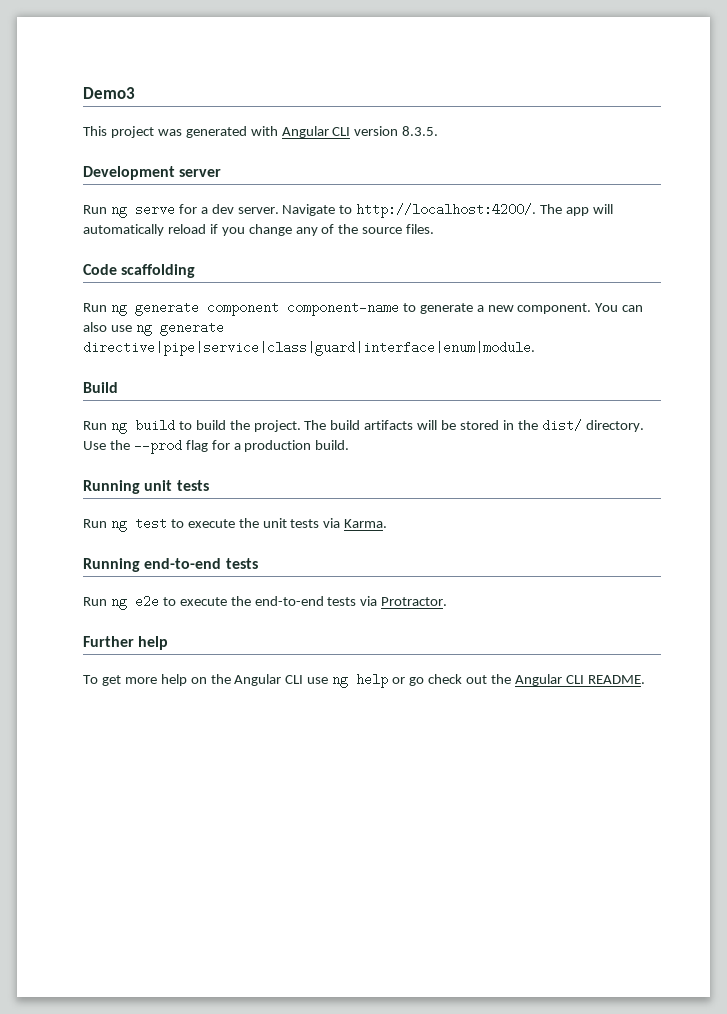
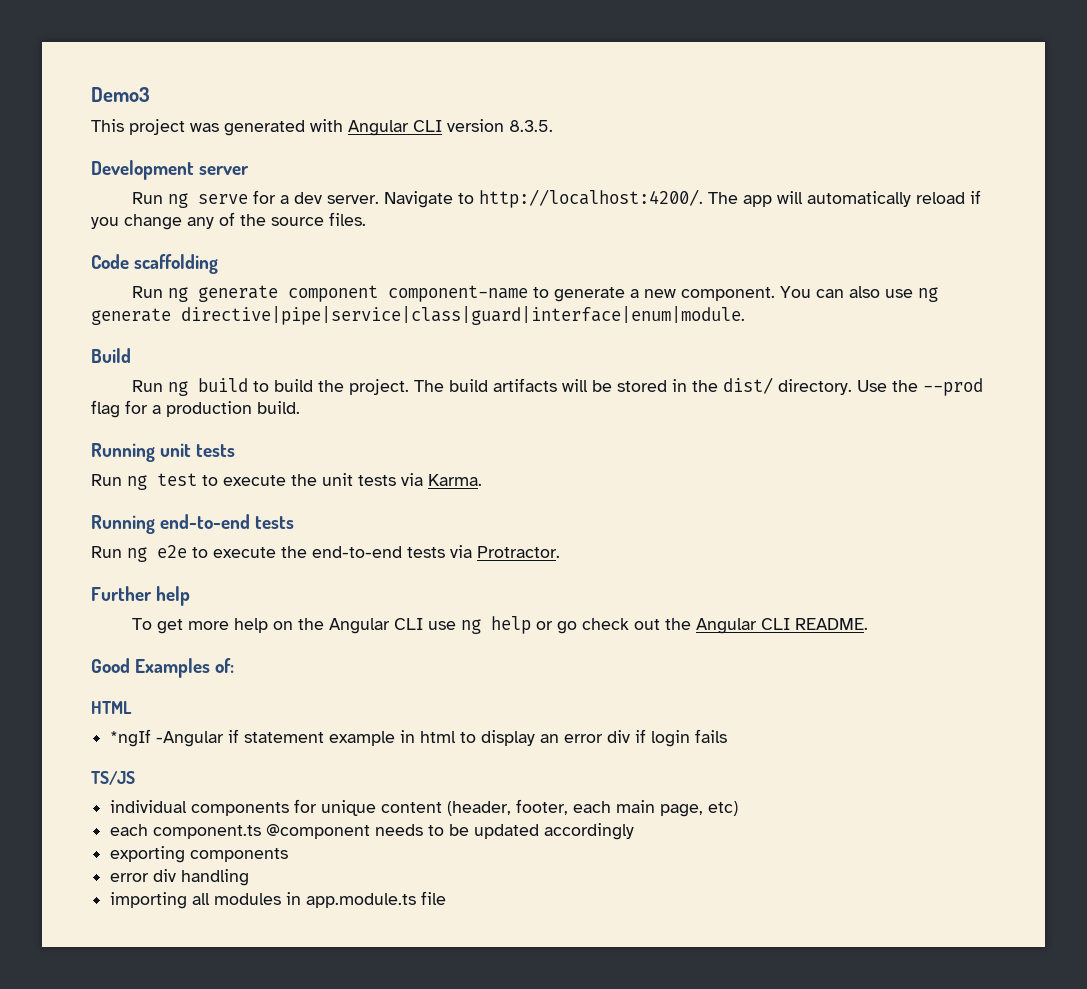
(645, 679) none -> [91,658,235,678] [91,701,132,714] [110,729,728,747] [91,771,135,785] [110,799,739,817] [110,823,635,840] [110,846,289,863] [110,869,250,886] [110,891,447,909] // Good Examples of: // HTML // *ngIf -Angular if statement example in html to display an error div if login fails // TS/JS // individual components for unique content (header, footer, each main page, etc) // each component.ts @component needs to be updated accordingly // exporting components // error div handling // importing all modules in app.module.ts file

